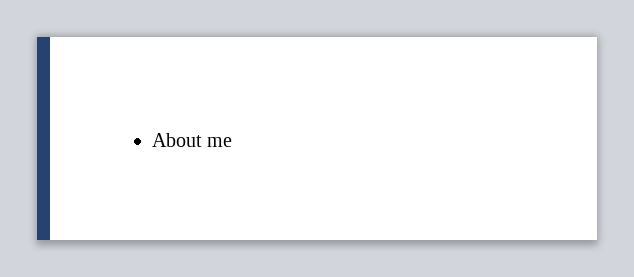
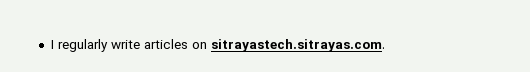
[152,133,233,147] About me -> [50,39,385,52] I regularly write articles on sitrayastech.sitrayas.com.

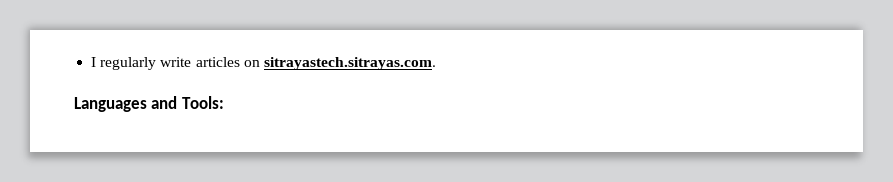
(385, 45) none -> [74,96,224,112] // Languages and Tools:

